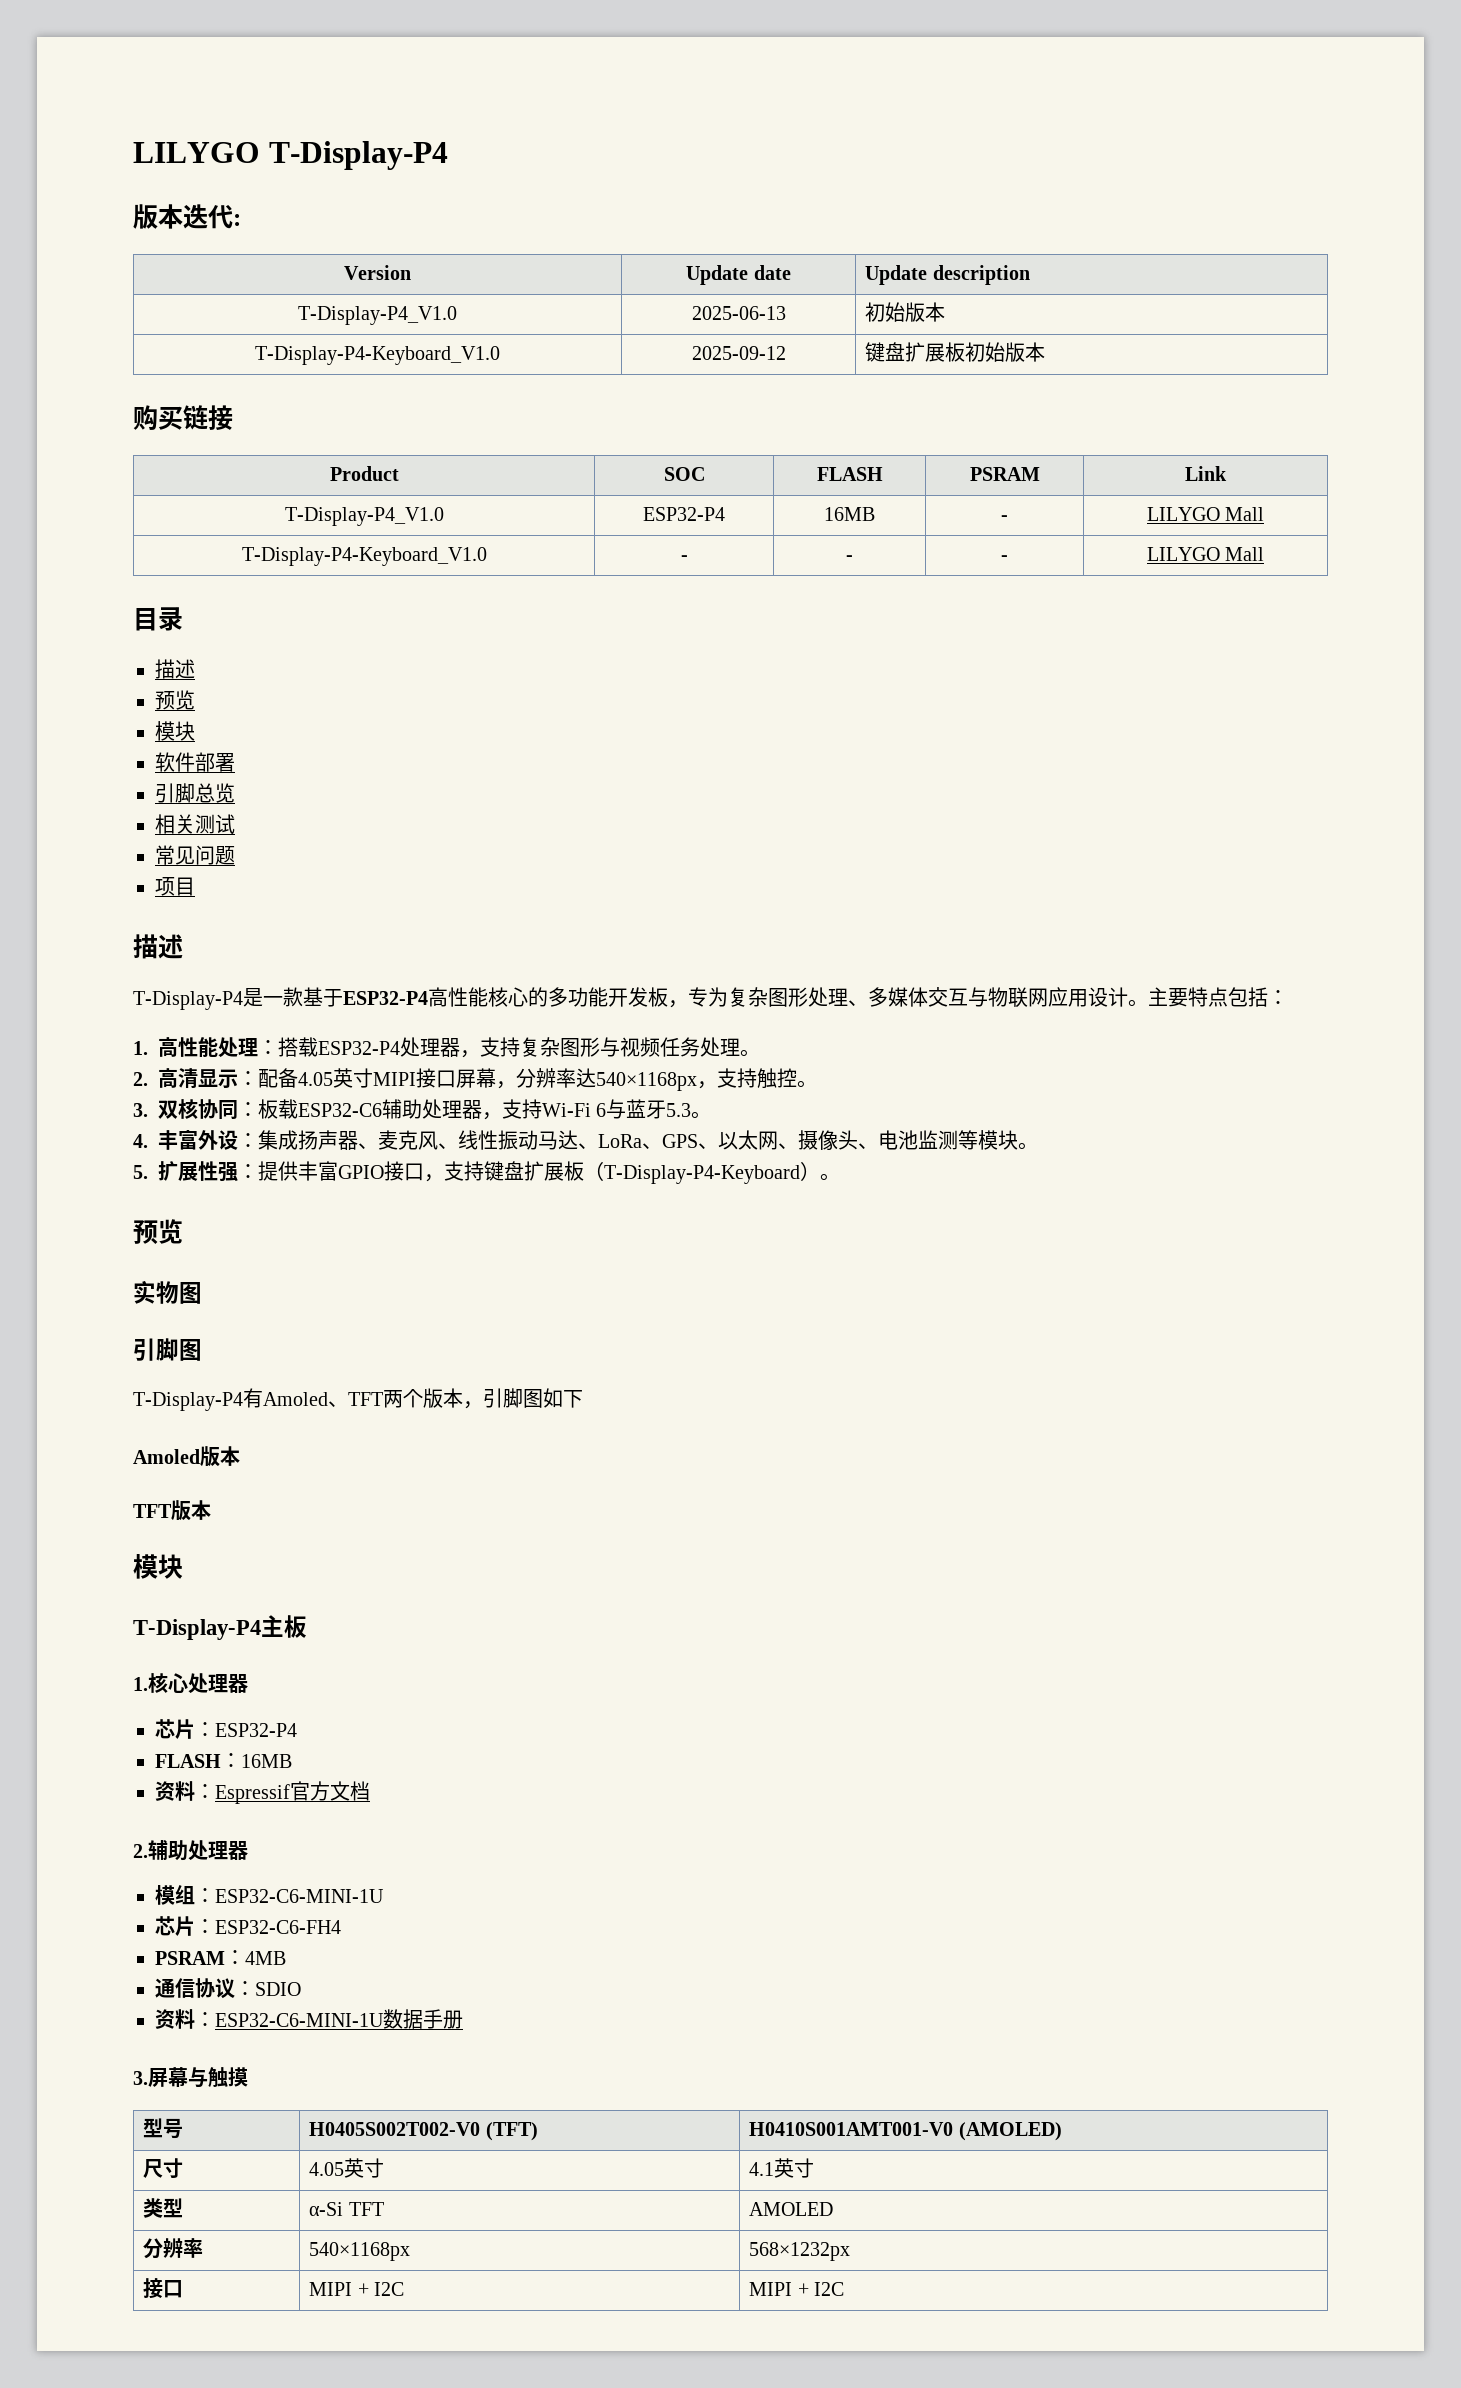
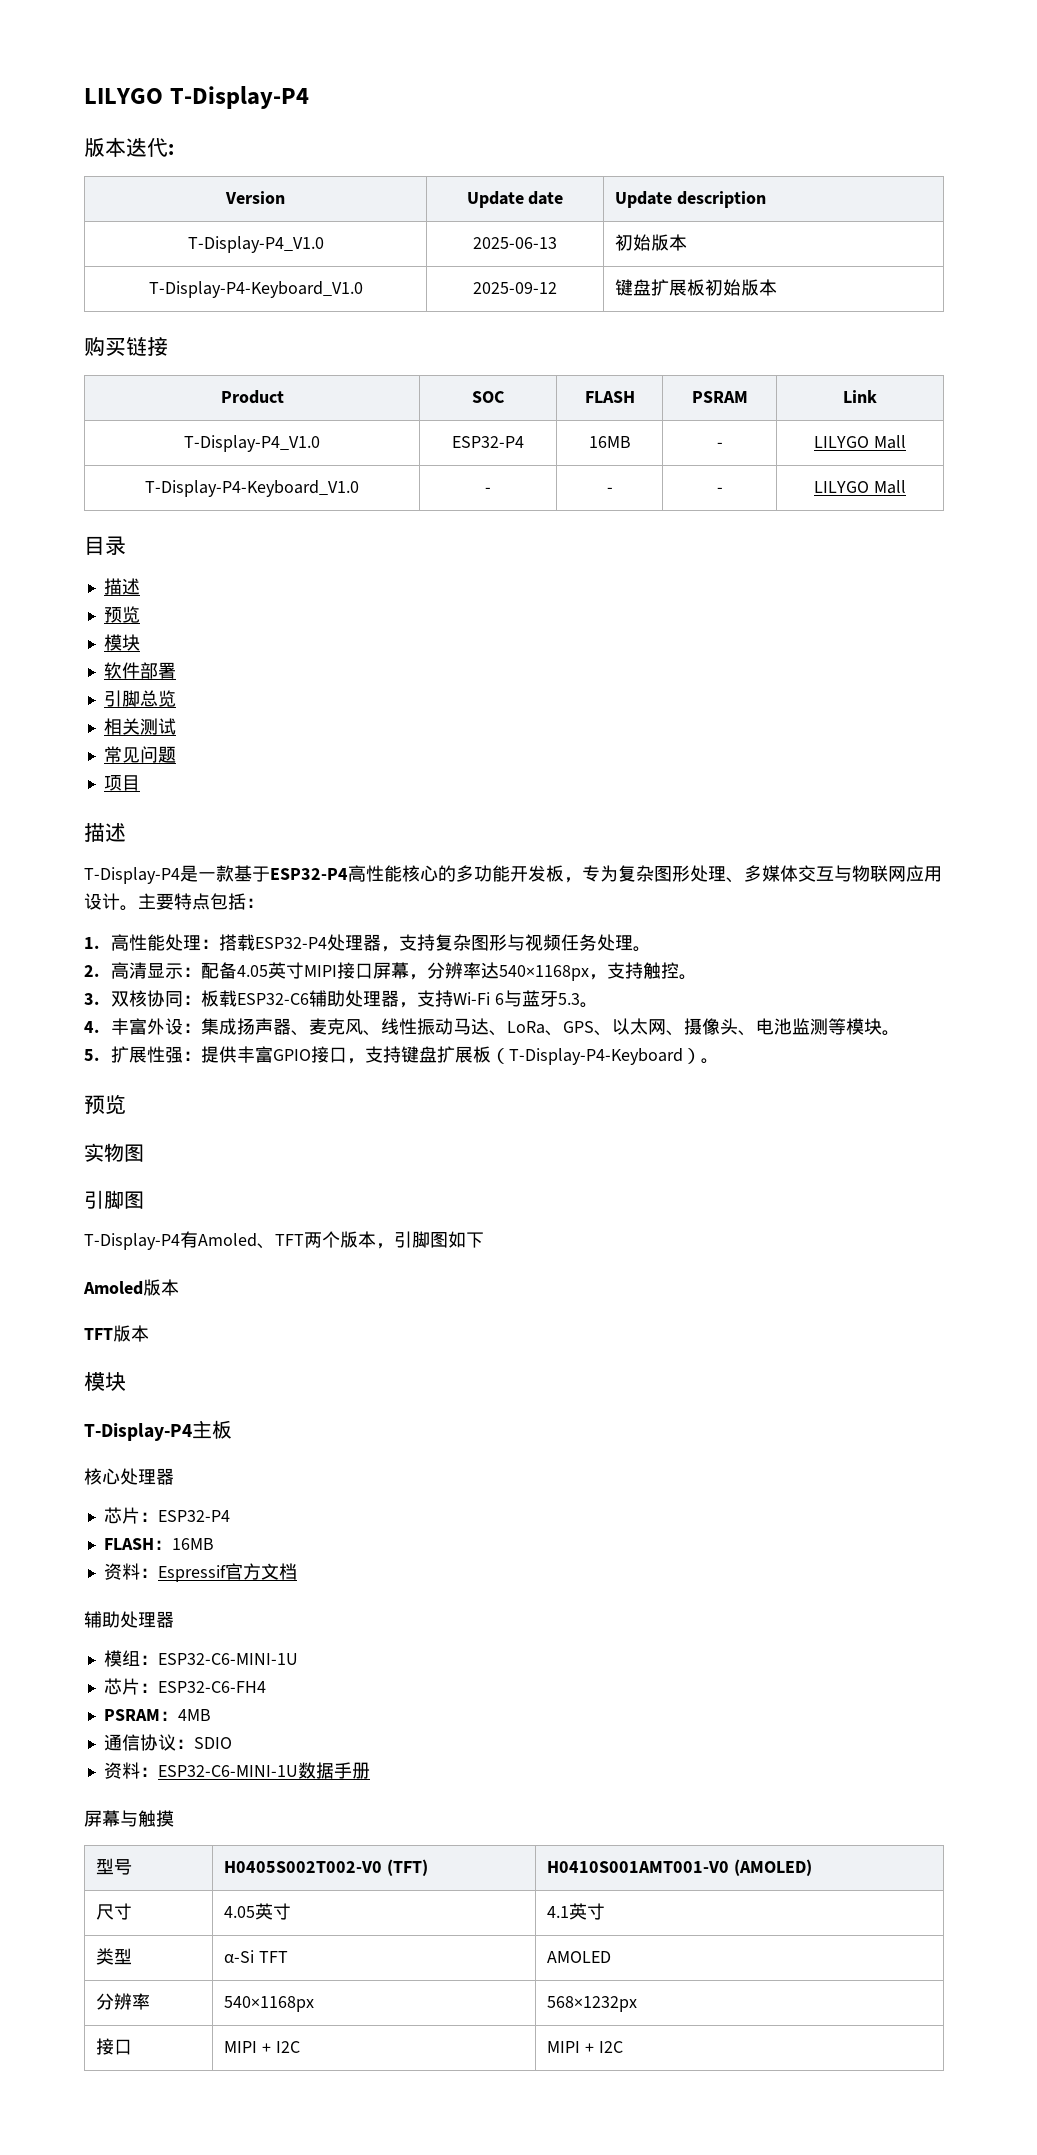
[133,1677,148,1691] 1. -> (232, 1429) none
[133,1844,148,1858] 2. -> (297, 1571) none
[133,2071,148,2085] 3. -> (370, 1770) none

